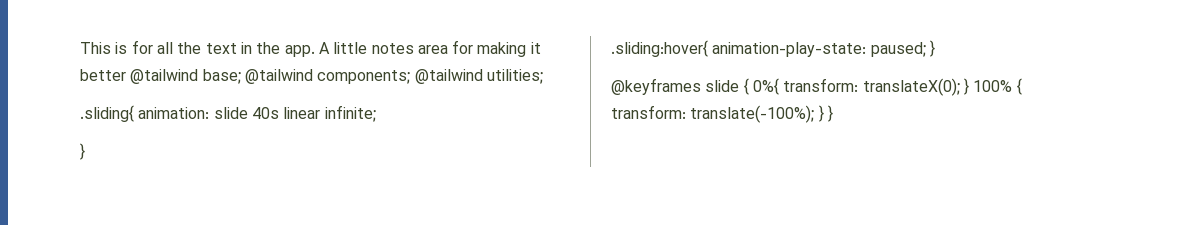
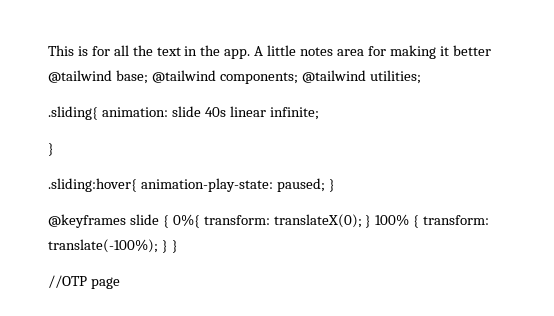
(833, 113) none -> [48,275,120,289] // //OTP page

